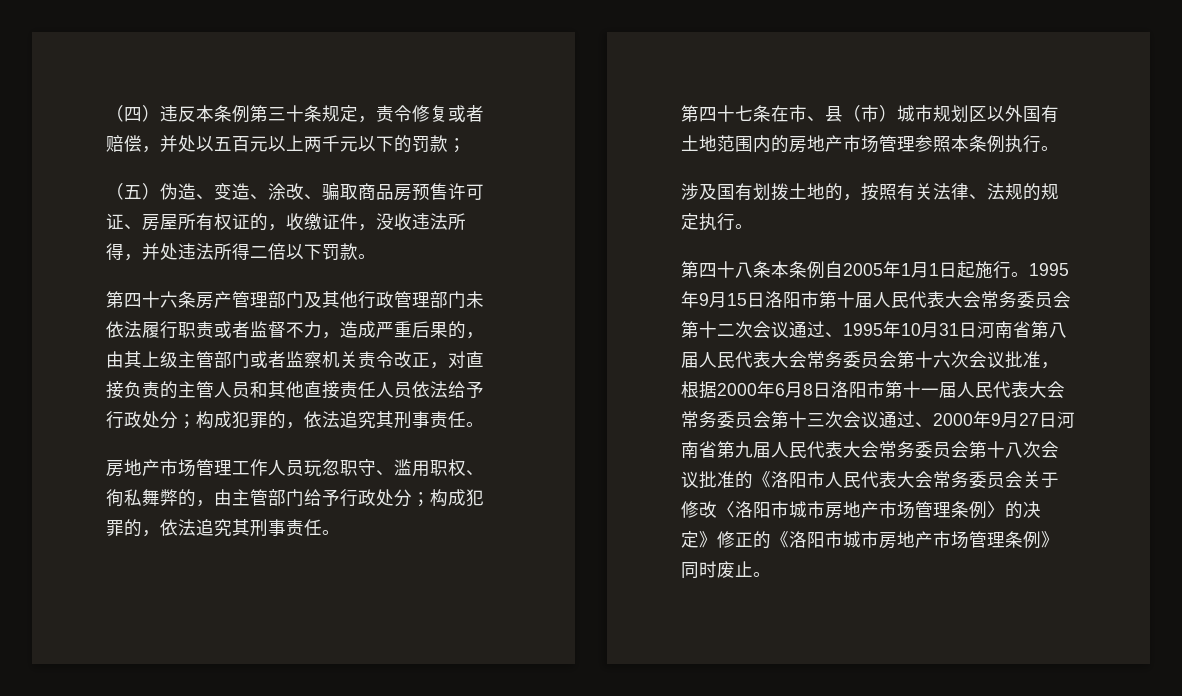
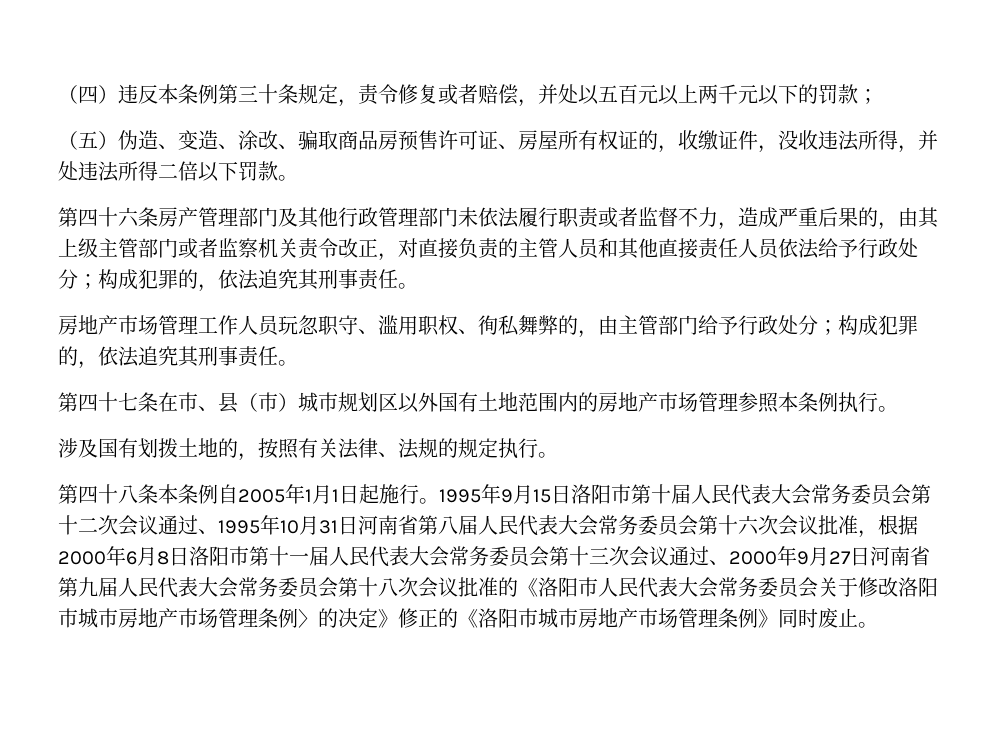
[717,501,735,518] 〈 -> (898, 587) none

